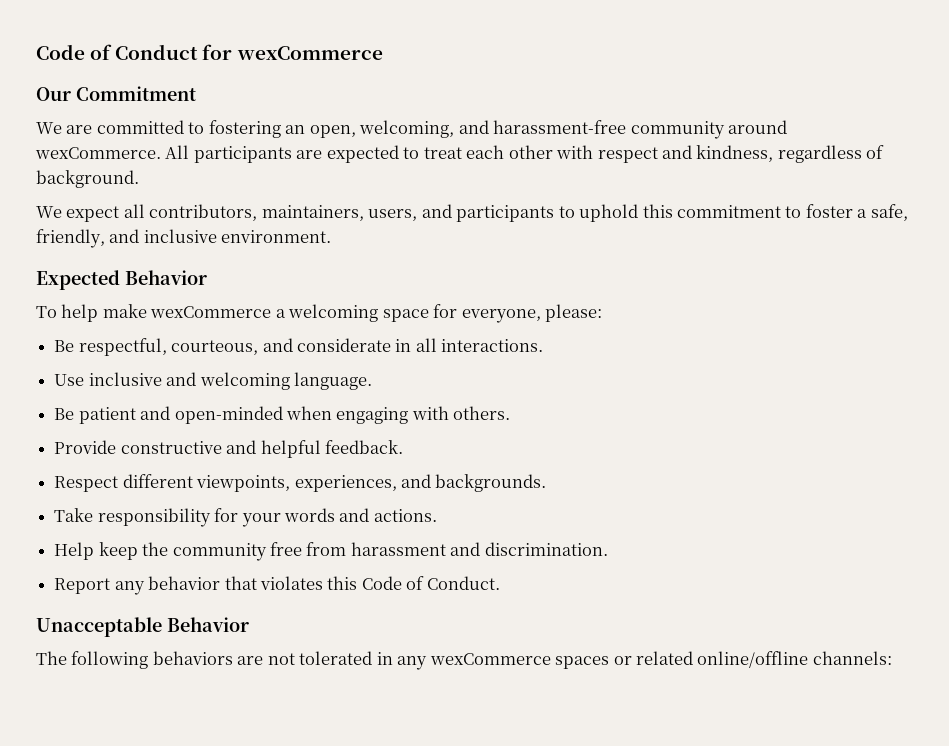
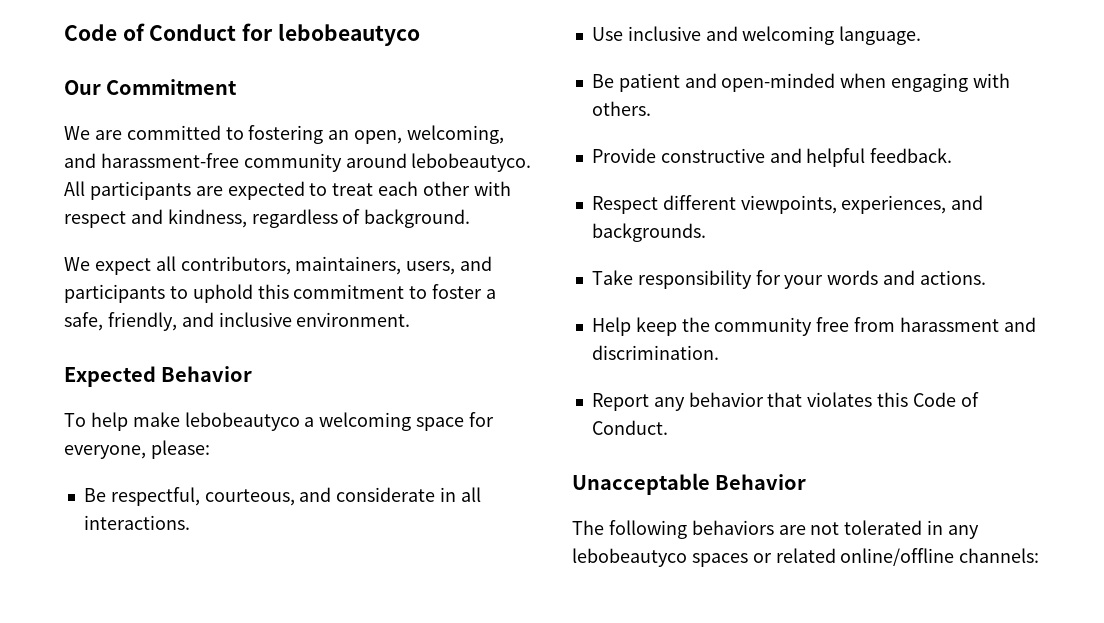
[236,46,383,60] wexCommerce -> [277,23,420,46] lebobeautyco
[35,147,161,159] wexCommerce. -> [411,153,532,172] lebobeautyco.
[150,306,272,318] wexCommerce -> [184,412,300,431] lebobeautyco
[429,653,551,665] wexCommerce -> [572,548,687,567] lebobeautyco

